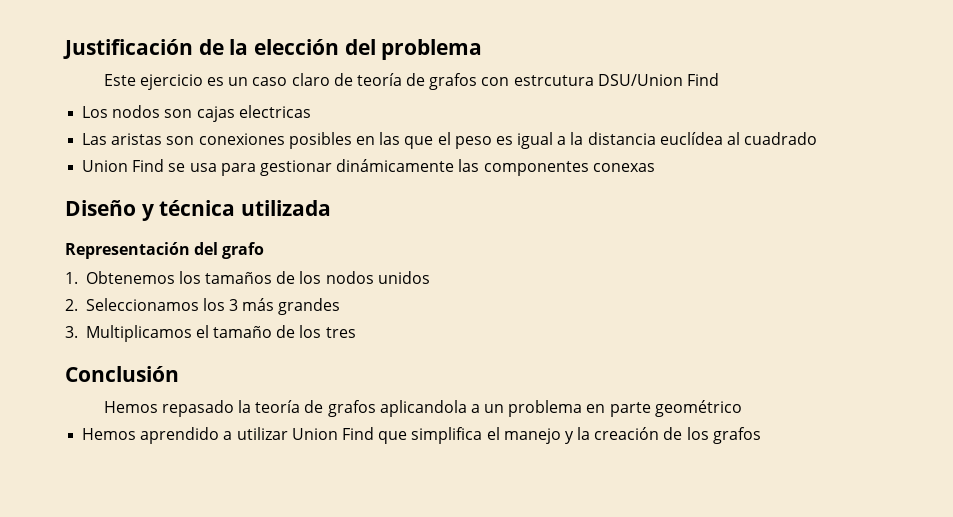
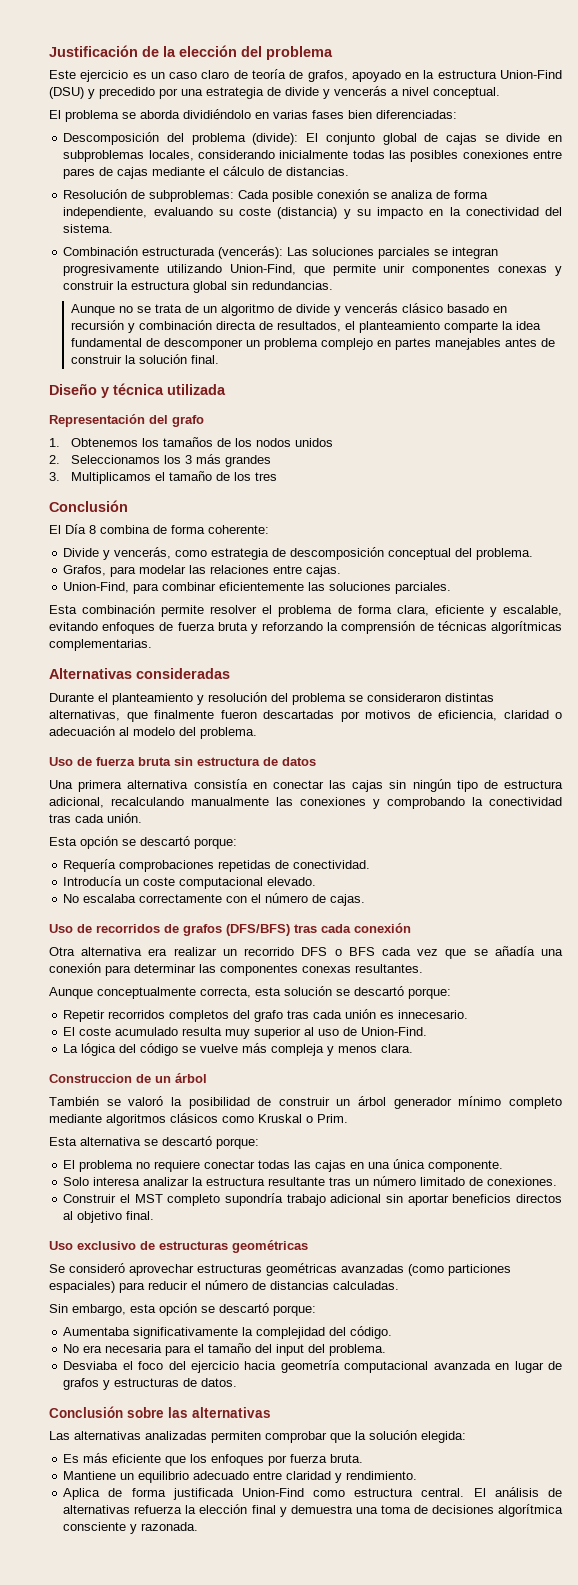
[429,73,719,90] [82,105,311,122] [82,132,818,149] [82,159,655,176] grafos con estrcutura DSU/Union Find // Los nodos son cajas electricas // Las aristas son conexiones posibles en las que el peso es igual a la distancia euclídea al cuadrado // Union Find se usa para gestionar dinámicamente las componentes conexas -> [307,70,562,82] [49,86,500,99] [49,109,457,122] [63,132,562,145] [63,150,562,162] [63,166,350,179] [63,189,489,202] [63,207,562,219] [63,224,114,233] [63,246,499,259] [63,264,562,276] [63,281,334,293] [71,303,508,316] [71,320,542,333] [71,338,556,350] [71,354,220,364] grafos, apoyado en la estructura Union-Find (DSU) y precedido por una estrategia de divide y vencerás a nivel conceptual. // El problema se aborda dividiéndolo en varias fases bien diferenciadas: // Descomposición del problema (divide): El conjunto global de cajas se divide en subproblemas locales, considerando inicialmente todas las posibles conexiones entre pares de cajas mediante el cálculo de distancias. // Resolución de subproblemas: Cada posible conexión se analiza de forma independiente, evaluando su coste (distancia) y su impacto en la conectividad del sistema. // Combinación estructurada (vencerás): Las soluciones parciales se integran progresivamente utilizando Union-Find, que permite unir componentes conexas y construir la estructura global sin redundancias. // Aunque no se trata de un algoritmo de divide y vencerás clásico basado en recursión y combinación directa de resultados, el planteamiento comparte la idea fundamental de descomponer un problema complejo en partes manejables antes de construir la solución final.
[103,400,742,417] [82,427,761,444] Hemos repasado la teoría de grafos aplicandola a un problema en parte geométrico // Hemos aprendido a utilizar Union Find que simplifica el manejo y la creación de los grafos -> [49,524,269,534] [63,547,534,560] [63,565,342,577] [63,582,452,594] [49,604,562,617] [49,621,562,634] [49,639,152,651] [49,668,230,679] [49,692,494,705] [49,710,562,722] [49,726,257,739] [49,757,316,766] [49,779,563,792] [49,797,562,809] [49,813,142,823] [49,836,237,849] [63,859,371,872] [63,876,317,889] [63,893,366,906] [49,923,411,936] [49,946,564,959] [49,963,423,976] [49,986,451,999] [63,1009,469,1022] [63,1027,428,1039] [63,1043,414,1056] [49,1073,207,1083] [49,1096,562,1109] [49,1113,348,1126] [49,1136,259,1149] [63,1159,504,1172] [63,1176,558,1186] [63,1193,562,1206] [63,1211,155,1223] [49,1240,308,1253] [49,1263,511,1276] [49,1280,399,1293] [49,1303,316,1316] [63,1326,393,1339] [63,1343,387,1356] [63,1360,562,1373] [63,1378,238,1390] [49,1406,271,1418] [49,1430,466,1443] [63,1453,364,1466] [63,1471,418,1483] [63,1487,562,1500] [63,1504,563,1517] [63,1522,199,1534] El Día 8 combina de forma coherente: // Divide y vencerás, como estrategia de descomposición conceptual del problema. // Grafos, para modelar las relaciones entre cajas. // Union-Find, para combinar eficientemente las soluciones parciales. // Esta combinación permite resolver el problema de forma clara, eficiente y escalable, evitando enfoques de fuerza bruta y reforzando la comprensión de técnicas algorítmicas complementarias. // Alternativas consideradas // Durante el planteamiento y resolución del problema se consideraron distintas alternativas, que finalmente fueron descartadas por motivos de eficiencia, claridad o adecuación al modelo del problema. // Uso de fuerza bruta sin estructura de datos // Una primera alternativa consistía en conectar las cajas sin ningún tipo de estructura adicional, recalculando manualmente las conexiones y comprobando la conectividad tras cada unión. // Esta opción se descartó porque: // Requería comprobaciones repetidas de conectividad. // Introducía un coste computacional elevado. // No escalaba correctamente con el número de cajas. // Uso de recorridos de grafos (DFS/BFS) tras cada conexión // Otra alternativa era realizar un recorrido DFS o BFS cada vez que se añadía una conexión para determinar las componentes conexas resultantes. // Aunque conceptualmente correcta, esta solución se descartó porque: // Repetir recorridos completos del grafo tras cada unión es innecesario. // El coste acumulado resulta muy superior al uso de Union-Find. // La lógica del código se vuelve más compleja y menos clara. // Construccion de un árbol // También se valoró la posibilidad de construir un árbol generador mínimo completo mediante algoritmos clásicos como Kruskal o Prim. // Esta alternativa se descartó porque: // El problema no requiere conectar todas las cajas en una única componente. // Solo interesa analizar la estructura resultante tras un número limitado de conexiones. // Construir el MST completo supondría trabajo adicional sin aportar beneficios directos al objetivo final. // Uso exclusivo de estructuras geométricas // Se consideró aprovechar estructuras geométricas avanzadas (como particiones espaciales) para reducir el número de distancias calculadas. // Sin embargo, esta opción se descartó porque: // Aumentaba significativamente la complejidad del código. // No era necesaria para el tamaño del input del problema. // Desviaba el foco del ejercicio hacia geometría computacional avanzada en lugar de grafos y estructuras de datos. // Conclusión sobre las alternativas // Las alternativas analizadas permiten comprobar que la solución elegida: // Es más eficiente que los enfoques por fuerza bruta. // Mantiene un equilibrio adecuado entre claridad y rendimiento. // Aplica de forma justificada Union-Find como estructura central. El análisis de alternativas refuerza la elección final y demuestra una toma de decisiones algorítmica consciente y razonada.

